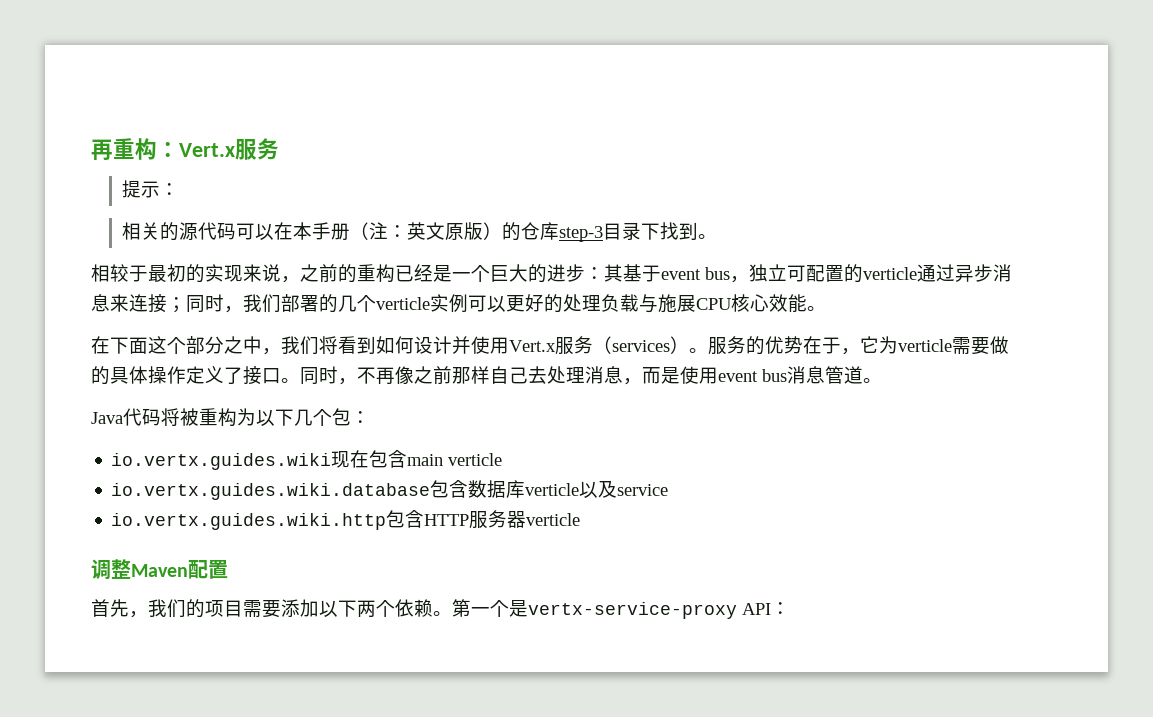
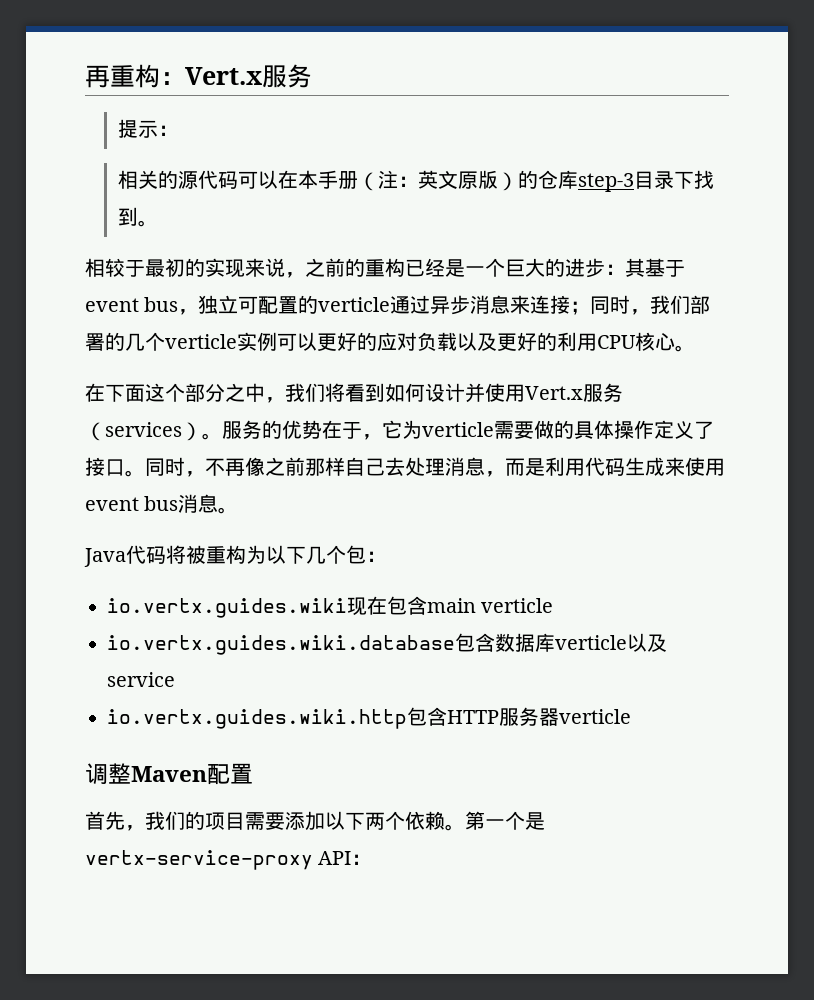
[563,294,696,313] 处理负载与施展 -> [377,332,597,351] 应对负载以及更好的利用
[769,294,807,313] 效能 -> (675, 342) none
(680, 375) none -> [545,457,685,476] 利用代码生成来
[825,366,863,384] 管道 -> (219, 503) none

